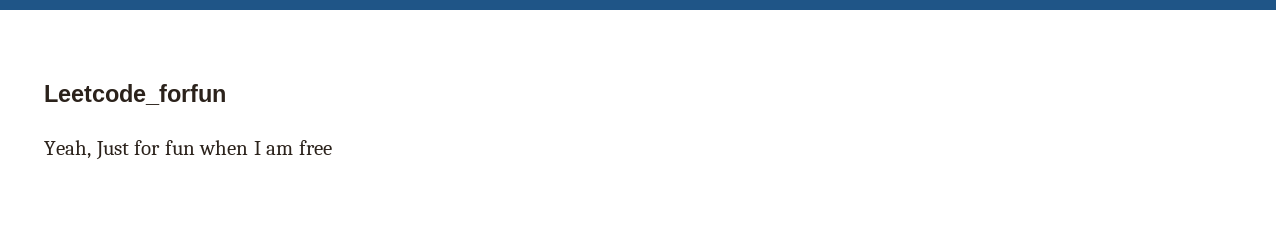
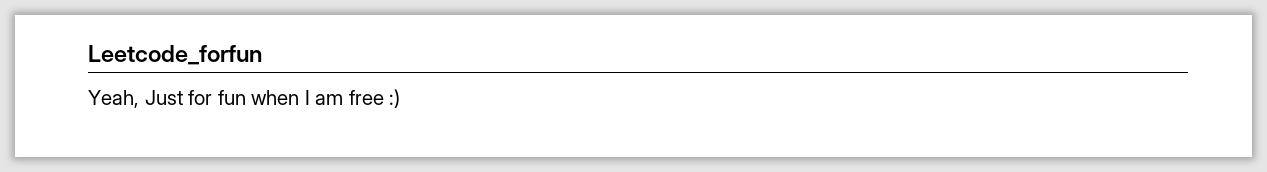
(332, 147) none -> [389,89,401,108] :)

